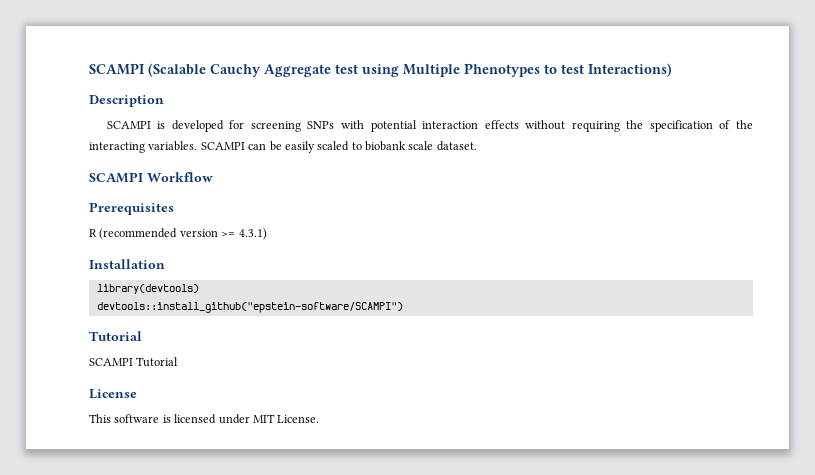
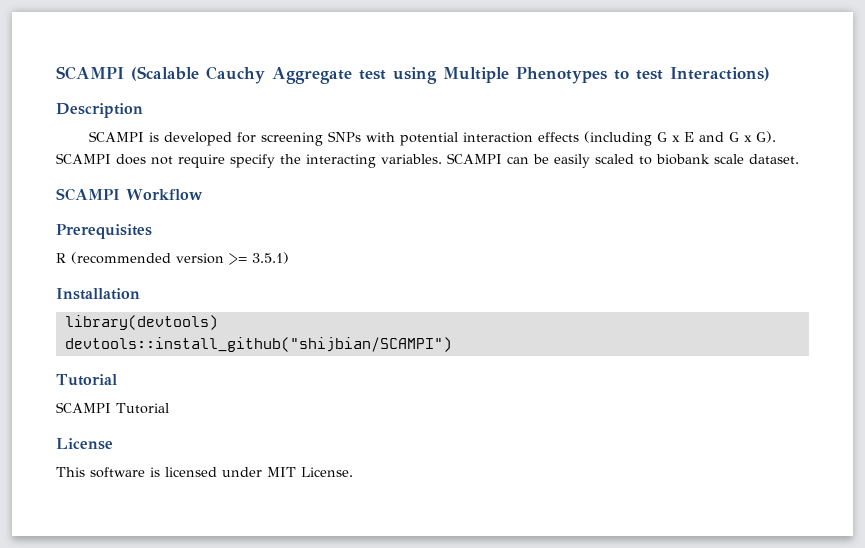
[525,120,731,132] without requiring the specification of -> [584,131,777,146] [56,153,275,168] (including G x E and G x G). SCAMPI does not require specify
[238,228,267,240] 4.3.1) -> [252,252,289,264] 3.5.1)
[96,302,403,313] devtools::install_github("epstein-software/SCAMPI") -> [64,337,452,352] devtools::install_github("shijbian/SCAMPI")

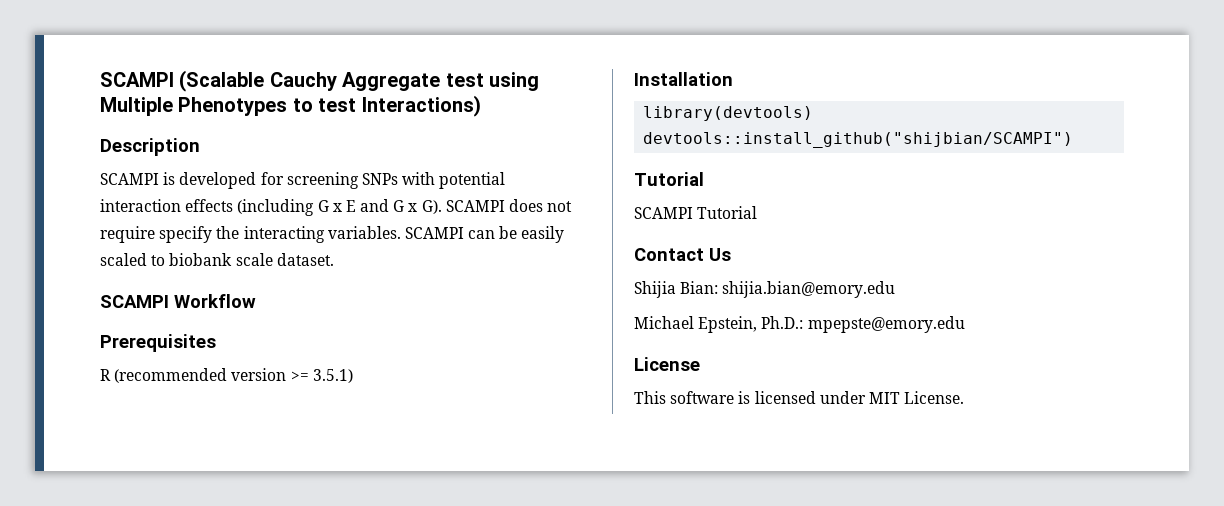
(169, 408) none -> [634,248,731,261] [634,281,896,298] [634,316,965,333] // Contact Us // Shijia Bian: shijia.bian@emory.edu // Michael Epstein, Ph.D.: mpepste@emory.edu

